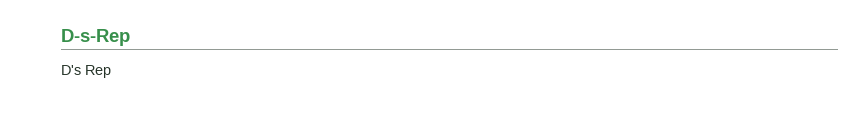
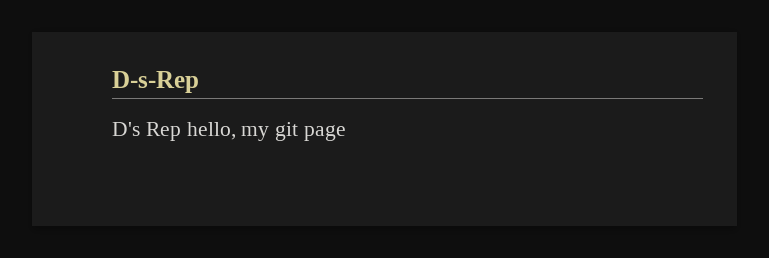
(111, 71) none -> [186,122,347,141] hello, my git page

